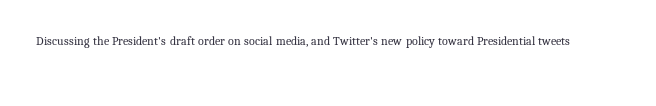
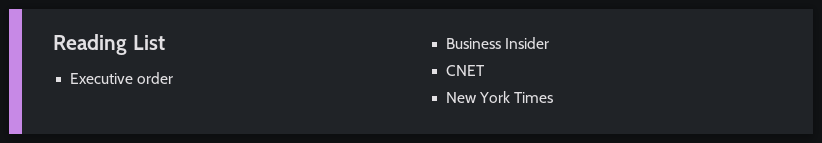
[36,36,571,48] Discussing the President's draft order on social media, and Twitter's new policy toward Presidential tweets -> [53,34,165,55] [70,72,174,84] [446,37,550,49] [446,65,486,76] [446,91,554,103] Reading List // Executive order // Business Insider // CNET // New York Times

